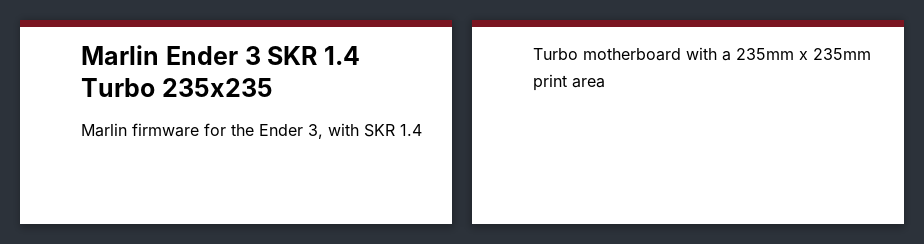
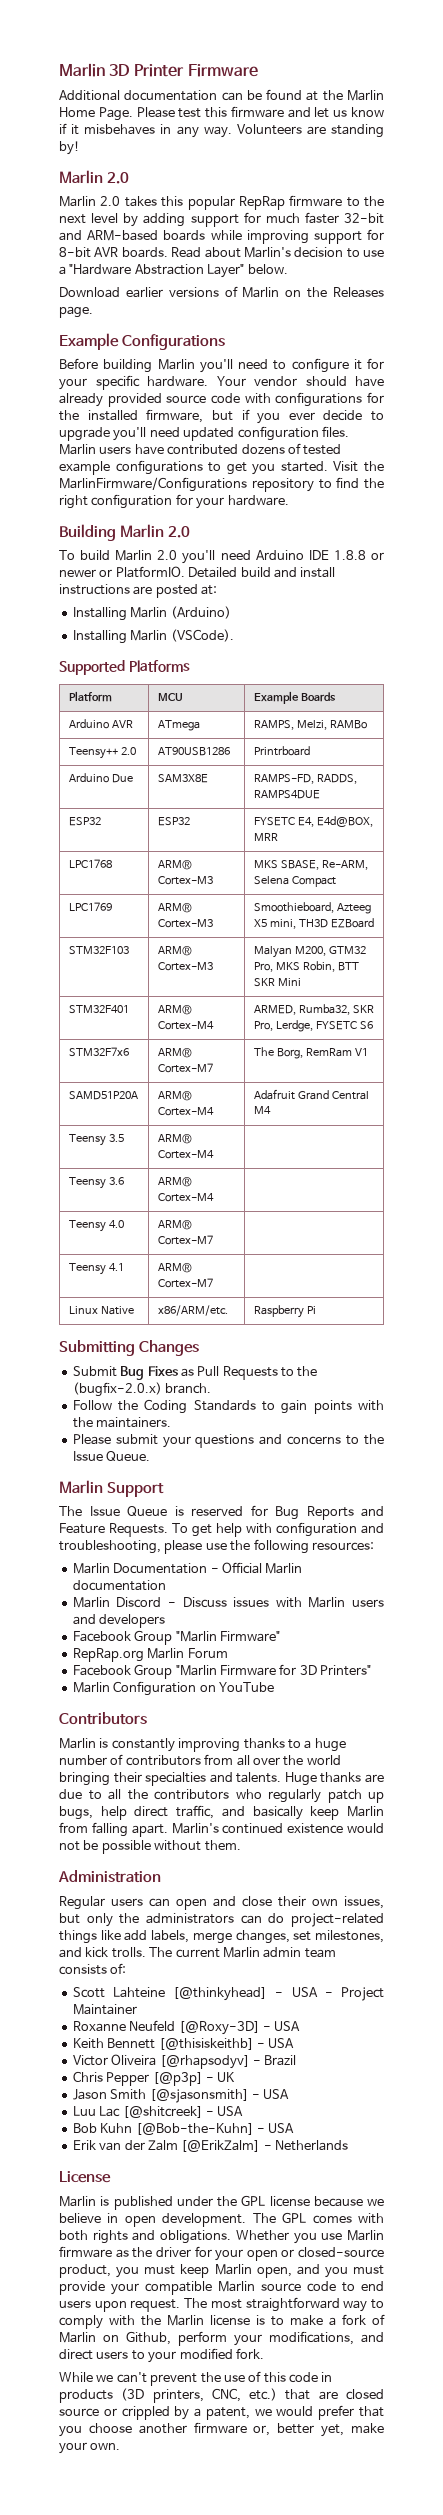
[81,45,360,65] [81,78,273,97] [81,123,422,139] [533,47,871,61] [533,74,605,91] Marlin Ender 3 SKR 1.4 Turbo 235x235 // Marlin firmware for the Ender 3, with SKR 1.4 Turbo motherboard with a 235mm x 235mm print area -> [59,63,258,77] [59,89,384,101] [59,106,384,121] [59,123,384,138] [59,141,80,155] [59,170,129,184] [59,195,384,210] [59,212,384,227] [59,229,384,244] [59,247,384,258] [59,264,288,278] [59,286,384,298] [59,306,93,318] [59,333,225,350] [59,358,384,373] [59,375,384,390] [59,392,384,407] [59,409,384,424] [59,426,349,441] [59,443,342,455] [59,460,384,475] [59,477,384,492] [59,494,289,509] [59,524,190,541] [59,550,385,564] [59,566,336,578] [59,584,218,598] [72,606,231,621] [72,629,234,644] [59,660,190,675] [68,691,112,702] [157,693,183,701] [253,691,336,704] [68,719,133,729] [157,720,200,731] [253,720,367,730] [68,747,136,759] [157,747,230,756] [253,746,310,756] [68,773,133,783] [157,774,208,783] [253,774,357,784] [253,790,320,799] [68,817,101,826] [157,817,190,826] [253,816,373,827] [253,833,278,841] [68,859,112,868] [157,860,192,870] [157,876,213,885] [253,860,368,870] [253,876,336,887] [68,902,112,911] [157,903,192,913] [157,919,213,928] [253,902,371,914] [253,918,374,929] [68,946,129,955] [157,946,192,956] [157,962,213,971] [253,946,366,958] [253,961,359,972] [253,978,301,987] [68,1005,129,1014] [157,1005,192,1015] [157,1021,214,1030] [253,1004,374,1015] [253,1020,373,1032] [68,1047,129,1057] [157,1048,192,1058] [157,1063,213,1073] [253,1047,368,1059] [68,1091,138,1100] [157,1091,192,1101] [157,1107,214,1116] [253,1089,369,1100] [253,1106,271,1114] [68,1134,124,1146] [157,1134,192,1144] [157,1150,214,1159] [68,1177,124,1189] [157,1177,192,1187] [157,1193,214,1202] [68,1220,124,1232] [157,1220,192,1230] [157,1235,213,1245] [68,1263,124,1275] [157,1263,192,1273] [157,1278,213,1288] [68,1306,134,1315] [157,1305,228,1316] [253,1305,316,1318] [59,1340,199,1356] [72,1366,318,1380] [72,1382,212,1397] [72,1399,384,1414] [72,1417,172,1428] [72,1434,384,1448] [72,1451,151,1461] [59,1480,164,1497] [59,1505,384,1520] [59,1522,384,1537] [59,1539,374,1554] [72,1562,303,1574] [72,1580,166,1591] [72,1597,384,1608] [72,1614,166,1628] [72,1630,280,1645] [72,1648,228,1662] [72,1664,371,1679] [72,1681,274,1696] [59,1712,147,1725] [59,1738,346,1752] [59,1754,341,1766] [59,1772,384,1786] [59,1789,384,1803] [59,1805,385,1820] [59,1822,384,1837] [59,1840,241,1854] [58,1870,161,1883] [59,1896,384,1910] [59,1913,384,1927] [59,1930,384,1944] [59,1947,336,1958] [59,1963,127,1975] [72,1987,384,2001] [72,2004,137,2015] [72,2020,301,2035] [72,2038,295,2050] [72,2054,297,2069] [72,2071,236,2086] [72,2089,290,2103] [72,2106,244,2118] [72,2123,295,2135] [72,2140,348,2152] [59,2171,111,2183] [59,2195,384,2210] [59,2212,384,2227] [59,2230,384,2244] [59,2246,384,2261] [59,2264,384,2278] [59,2281,384,2295] [59,2297,384,2312] [59,2314,385,2329] [59,2331,384,2346] [59,2348,264,2363] [59,2371,333,2386] [59,2388,384,2403] [59,2405,384,2420] [59,2422,384,2437] [59,2442,121,2454] Marlin 3D Printer Firmware // Additional documentation can be found at the Marlin Home Page. Please test this firmware and let us know if it misbehaves in any way. Volunteers are standing by! // Marlin 2.0 // Marlin 2.0 takes this popular RepRap firmware to the next level by adding support for much faster 32-bit and ARM-based boards while improving support for 8-bit AVR boards. Read about Marlin's decision to use a "Hardware Abstraction Layer" below. // Download earlier versions of Marlin on the Releases page. // Example Configurations // Before building Marlin you'll need to configure it for your specific hardware. Your vendor should have already provided source code with configurations for the installed firmware, but if you ever decide to upgrade you'll need updated configuration files. Marlin users have contributed dozens of tested example configurations to get you started. Visit the MarlinFirmware/Configurations repository to find the right configuration for your hardware. // Building Marlin 2.0 // To build Marlin 2.0 you'll need Arduino IDE 1.8.8 or newer or PlatformIO. Detailed build and install instructions are posted at: // Installing Marlin (Arduino) // Installing Marlin (VSCode). // Supported Platforms // Platform | MCU | Example Boards // Arduino AVR | ATmega | RAMPS, Melzi, RAMBo // Teensy++ 2.0 | AT90USB1286 | Printrboard // Arduino Due | SAM3X8E | RAMPS-FD, RADDS, RAMPS4DUE // ESP32 | ESP32 | FYSETC E4, E4d@BOX, MRR // LPC1768 | ARM® Cortex-M3 | MKS SBASE, Re-ARM, Selena Compact // LPC1769 | ARM® Cortex-M3 | Smoothieboard, Azteeg X5 mini, TH3D EZBoard // STM32F103 | ARM® Cortex-M3 | Malyan M200, GTM32 Pro, MKS Robin, BTT SKR Mini // STM32F401 | ARM® Cortex-M4 | ARMED, Rumba32, SKR Pro, Lerdge, FYSETC S6 // STM32F7x6 | ARM® Cortex-M7 | The Borg, RemRam V1 // SAMD51P20A | ARM® Cortex-M4 | Adafruit Grand Central M4 // Teensy 3.5 | ARM® Cortex-M4 | // Teensy 3.6 | ARM® Cortex-M4 | // Teensy 4.0 | ARM® Cortex-M7 | // Teensy 4.1 | ARM® Cortex-M7 | // Linux Native | x86/ARM/etc. | Raspberry Pi // Submitting Changes // Submit Bug Fixes as Pull Requests to the (bugfix-2.0.x) branch. // Follow the Coding Standards to gain points with the maintainers. // Please submit your questions and concerns to the Issue Queue. // Marlin Support // The Issue Queue is reserved for Bug Reports and Feature Requests. To get help with configuration and troubleshooting, please use the following resources: // Marlin Documentation - Official Marlin documentation // Marlin Discord - Discuss issues with Marlin users and developers // Facebook Group "Marlin Firmware" // RepRap.org Marlin Forum // Facebook Group "Marlin Firmware for 3D Printers" // Marlin Configuration on YouTube // Contributors // Marlin is constantly improving thanks to a huge number of contributors from all over the world bringing their specialties and talents. Huge thanks are due to all the contributors who regularly patch up bugs, help direct traffic, and basically keep Marlin from falling apart. Marlin's continued existence would not be possible without them. // Administration // Regular users can open and close their own issues, but only the administrators can do project-related things like add labels, merge changes, set milestones, and kick trolls. The current Marlin admin team consists of: // Scott Lahteine [@thinkyhead] - USA - Project Maintainer // Roxanne Neufeld [@Roxy-3D] - USA // Keith Bennett [@thisiskeithb] - USA // Victor Oliveira [@rhapsodyv] - Brazil // Chris Pepper [@p3p] - UK // Jason Smith [@sjasonsmith] - USA // Luu Lac [@shitcreek] - USA // Bob Kuhn [@Bob-the-Kuhn] - USA // Erik van der Zalm [@ErikZalm] - Netherlands // License // Marlin is published under the GPL license because we believe in open development. The GPL comes with both rights and obligations. Whether you use Marlin firmware as the driver for your open or closed-source product, you must keep Marlin open, and you must provide your compatible Marlin source code to end users upon request. The most straightforward way to comply with the Marlin license is to make a fork of Marlin on Github, perform your modifications, and direct users to your modified fork. // While we can't prevent the use of this code in products (3D printers, CNC, etc.) that are closed source or crippled by a patent, we would prefer that you choose another firmware or, better yet, make your own.

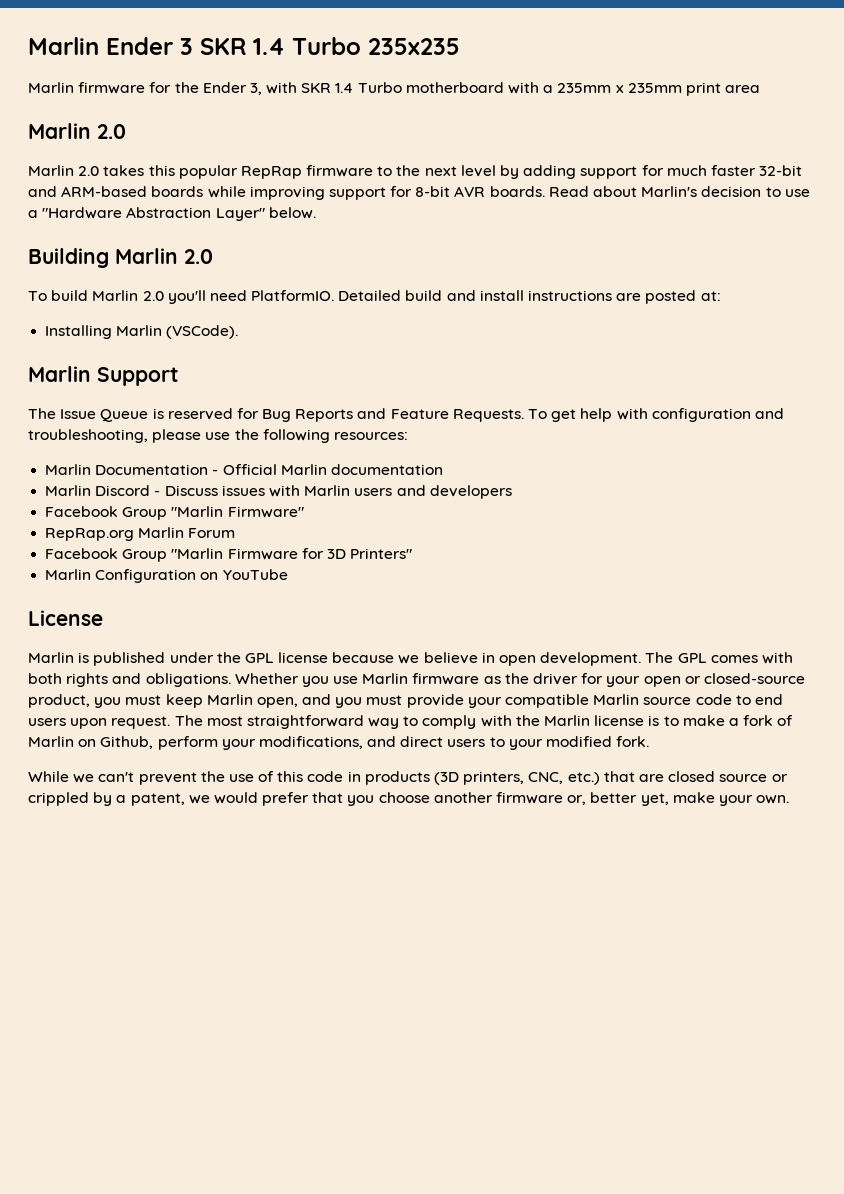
[59,63,258,77] [59,89,384,101] [59,106,384,121] [59,123,384,138] [59,141,80,155] Marlin 3D Printer Firmware // Additional documentation can be found at the Marlin Home Page. Please test this firmware and let us know if it misbehaves in any way. Volunteers are standing by! -> [28,37,460,55] [28,82,761,96] Marlin Ender 3 SKR 1.4 Turbo 235x235 // Marlin firmware for the Ender 3, with SKR 1.4 Turbo motherboard with a 235mm x 235mm print area
[59,286,384,298] [59,306,93,318] [59,333,225,350] [59,358,384,373] [59,375,384,390] [59,392,384,407] [59,409,384,424] [59,426,349,441] [59,443,342,455] [59,460,384,475] [59,477,384,492] [59,494,289,509] // Download earlier versions of Marlin on the Releases page. // Example Configurations // Before building Marlin you'll need to configure it for your specific hardware. Your vendor should have already provided source code with configurations for the installed firmware, but if you ever decide to upgrade you'll need updated configuration files. Marlin users have contributed dozens of tested example configurations to get you started. Visit the MarlinFirmware/Configurations repository to find the right configuration for your hardware. -> (316, 213) none
[255,550,385,560] [59,569,113,577] Arduino IDE 1.8.8 or newer or -> (247, 295) none
[72,606,231,621] // Installing Marlin (Arduino) -> (721, 296) none
[59,660,190,675] [68,691,112,702] [157,693,183,701] [253,691,336,704] [68,719,133,729] [157,720,200,731] [253,720,367,730] [68,747,136,759] [157,747,230,756] [253,746,310,756] [68,773,133,783] [157,774,208,783] [253,774,357,784] [253,790,320,799] [68,817,101,826] [157,817,190,826] [253,816,373,827] [253,833,278,841] [68,859,112,868] [157,860,192,870] [157,876,213,885] [253,860,368,870] [253,876,336,887] [68,902,112,911] [157,903,192,913] [157,919,213,928] [253,902,371,914] [253,918,374,929] [68,946,129,955] [157,946,192,956] [157,962,213,971] [253,946,366,958] [253,961,359,972] [253,978,301,987] [68,1005,129,1014] [157,1005,192,1015] [157,1021,214,1030] [253,1004,374,1015] [253,1020,373,1032] [68,1047,129,1057] [157,1048,192,1058] [157,1063,213,1073] [253,1047,368,1059] [68,1091,138,1100] [157,1091,192,1101] [157,1107,214,1116] [253,1089,369,1100] [253,1106,271,1114] [68,1134,124,1146] [157,1134,192,1144] [157,1150,214,1159] [68,1177,124,1189] [157,1177,192,1187] [157,1193,214,1202] [68,1220,124,1232] [157,1220,192,1230] [157,1235,213,1245] [68,1263,124,1275] [157,1263,192,1273] [157,1278,213,1288] [68,1306,134,1315] [157,1305,228,1316] [253,1305,316,1318] [59,1340,199,1356] [72,1366,318,1380] [72,1382,212,1397] [72,1399,384,1414] [72,1417,172,1428] [72,1434,384,1448] [72,1451,151,1461] // Supported Platforms // Platform | MCU | Example Boards // Arduino AVR | ATmega | RAMPS, Melzi, RAMBo // Teensy++ 2.0 | AT90USB1286 | Printrboard // Arduino Due | SAM3X8E | RAMPS-FD, RADDS, RAMPS4DUE // ESP32 | ESP32 | FYSETC E4, E4d@BOX, MRR // LPC1768 | ARM® Cortex-M3 | MKS SBASE, Re-ARM, Selena Compact // LPC1769 | ARM® Cortex-M3 | Smoothieboard, Azteeg X5 mini, TH3D EZBoard // STM32F103 | ARM® Cortex-M3 | Malyan M200, GTM32 Pro, MKS Robin, BTT SKR Mini // STM32F401 | ARM® Cortex-M4 | ARMED, Rumba32, SKR Pro, Lerdge, FYSETC S6 // STM32F7x6 | ARM® Cortex-M7 | The Borg, RemRam V1 // SAMD51P20A | ARM® Cortex-M4 | Adafruit Grand Central M4 // Teensy 3.5 | ARM® Cortex-M4 | // Teensy 3.6 | ARM® Cortex-M4 | // Teensy 4.0 | ARM® Cortex-M7 | // Teensy 4.1 | ARM® Cortex-M7 | // Linux Native | x86/ARM/etc. | Raspberry Pi // Submitting Changes // Submit Bug Fixes as Pull Requests to the (bugfix-2.0.x) branch. // Follow the Coding Standards to gain points with the maintainers. // Please submit your questions and concerns to the Issue Queue. -> (239, 332) none
[59,1712,147,1725] [59,1738,346,1752] [59,1754,341,1766] [59,1772,384,1786] [59,1789,384,1803] [59,1805,385,1820] [59,1822,384,1837] [59,1840,241,1854] [58,1870,161,1883] [59,1896,384,1910] [59,1913,384,1927] [59,1930,384,1944] [59,1947,336,1958] [59,1963,127,1975] [72,1987,384,2001] [72,2004,137,2015] [72,2020,301,2035] [72,2038,295,2050] [72,2054,297,2069] [72,2071,236,2086] [72,2089,290,2103] [72,2106,244,2118] [72,2123,295,2135] [72,2140,348,2152] // Contributors // Marlin is constantly improving thanks to a huge number of contributors from all over the world bringing their specialties and talents. Huge thanks are due to all the contributors who regularly patch up bugs, help direct traffic, and basically keep Marlin from falling apart. Marlin's continued existence would not be possible without them. // Administration // Regular users can open and close their own issues, but only the administrators can do project-related things like add labels, merge changes, set milestones, and kick trolls. The current Marlin admin team consists of: // Scott Lahteine [@thinkyhead] - USA - Project Maintainer // Roxanne Neufeld [@Roxy-3D] - USA // Keith Bennett [@thisiskeithb] - USA // Victor Oliveira [@rhapsodyv] - Brazil // Chris Pepper [@p3p] - UK // Jason Smith [@sjasonsmith] - USA // Luu Lac [@shitcreek] - USA // Bob Kuhn [@Bob-the-Kuhn] - USA // Erik van der Zalm [@ErikZalm] - Netherlands -> (288, 574) none

